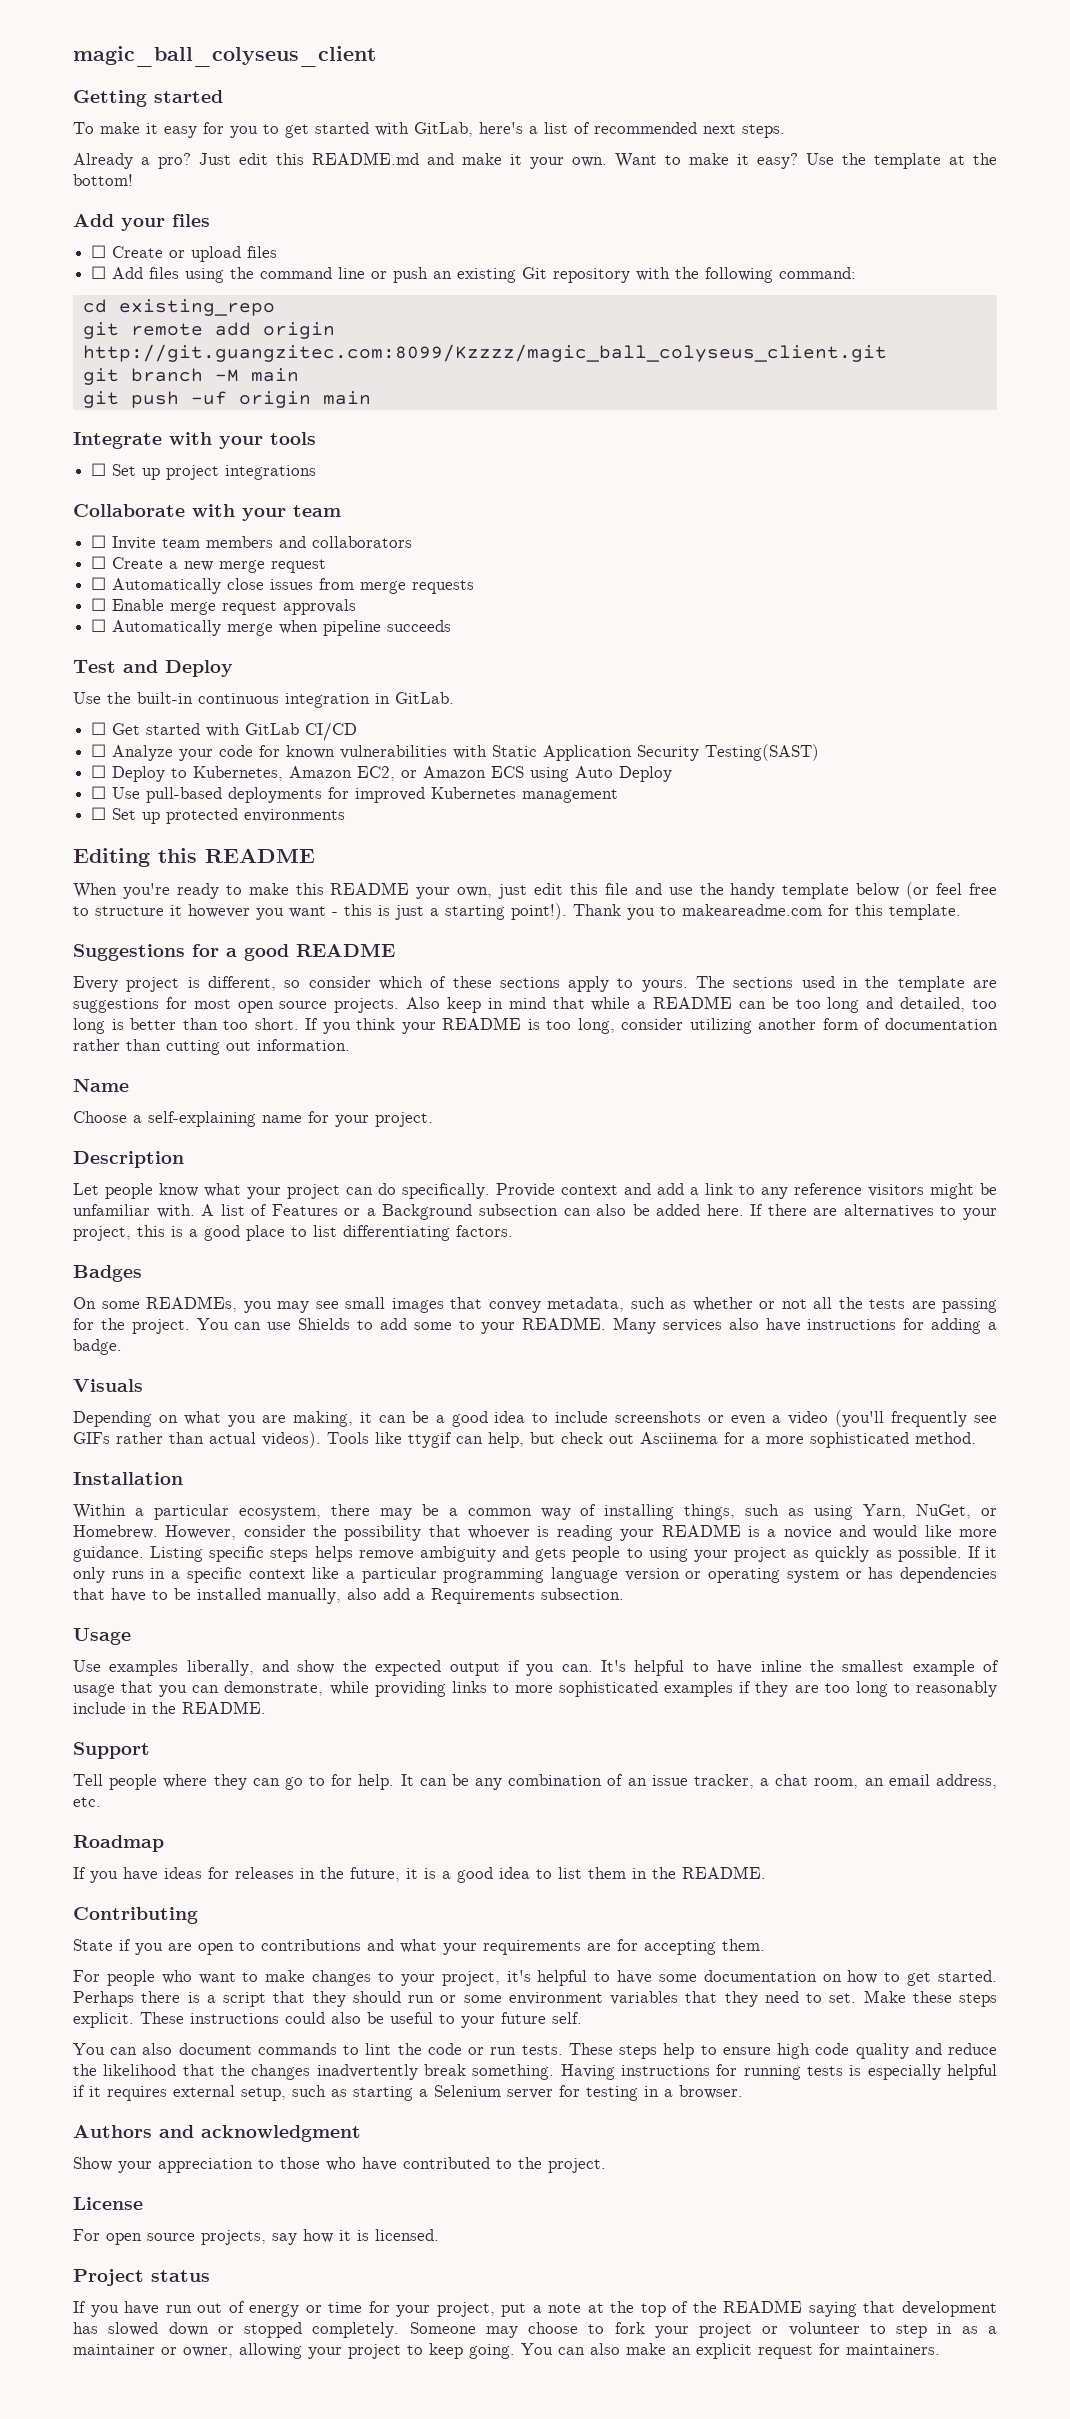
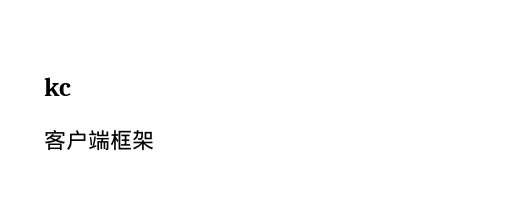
[73,46,376,67] [73,90,223,107] [73,122,785,138] [73,152,997,169] [73,174,133,186] [73,214,210,231] [91,245,278,262] [91,266,857,283] [82,299,275,316] [82,322,335,339] [82,344,887,362] [82,368,299,385] [82,391,371,408] [73,432,316,449] [91,463,317,480] [73,504,341,521] [91,535,413,550] [91,556,327,573] [91,577,475,594] [91,598,357,615] [91,619,452,636] [73,660,233,677] [73,692,454,708] [91,722,358,741] [91,744,820,761] [91,765,673,782] [91,786,619,803] [91,807,346,824] [73,848,315,867] [73,882,998,899] [73,903,961,920] [73,943,395,961] [73,976,997,992] [73,996,998,1013] [73,1017,998,1034] [73,1039,350,1055] [73,1079,129,1092] [73,1111,433,1127] [73,1151,184,1168] [73,1183,997,1199] [73,1204,997,1220] [73,1225,513,1241] [73,1265,142,1282] [73,1296,997,1313] [73,1317,998,1334] [73,1339,122,1355] [73,1379,143,1392] [73,1410,998,1427] [73,1431,976,1448] [73,1472,183,1485] [73,1504,998,1520] [73,1524,998,1541] [73,1546,997,1562] [73,1567,998,1583] [73,1588,624,1604] [73,1628,131,1645] [73,1660,999,1676] [73,1681,997,1697] [73,1701,266,1714] [73,1742,150,1759] [73,1774,997,1790] [73,1797,101,1807] [73,1835,164,1852] [73,1866,766,1883] [73,1907,198,1924] [73,1939,765,1955] [73,1970,998,1986] [73,1990,997,2007] [73,2012,582,2028] [73,2043,997,2059] [73,2064,998,2080] [73,2085,743,2101] [73,2125,361,2142] [73,2157,606,2173] [73,2197,143,2210] [73,2229,439,2245] [73,2269,210,2286] [73,2300,997,2317] [73,2322,998,2338] [73,2343,940,2359] magic_ball_colyseus_client // Getting started // To make it easy for you to get started with GitLab, here's a list of recommended next steps. // Already a pro? Just edit this README.md and make it your own. Want to make it easy? Use the template at the bottom! // Add your files // ☐ Create or upload files // ☐ Add files using the command line or push an existing Git repository with the following command: // cd existing_repo // git remote add origin http://git.guangzitec.com:8099/Kzzzz/magic_ball_colyseus_client.git // git branch -M main // git push -uf origin main // Integrate with your tools // ☐ Set up project integrations // Collaborate with your team // ☐ Invite team members and collaborators // ☐ Create a new merge request // ☐ Automatically close issues from merge requests // ☐ Enable merge request approvals // ☐ Automatically merge when pipeline succeeds // Test and Deploy // Use the built-in continuous integration in GitLab. // ☐ Get started with GitLab CI/CD // ☐ Analyze your code for known vulnerabilities with Static Application Security Testing(SAST) // ☐ Deploy to Kubernetes, Amazon EC2, or Amazon ECS using Auto Deploy // ☐ Use pull-based deployments for improved Kubernetes management // ☐ Set up protected environments // Editing this README // When you're ready to make this README your own, just edit this file and use the handy template below (or feel free to structure it however you want - this is just a starting point!). Thank you to makeareadme.com for this template. // Suggestions for a good README // Every project is different, so consider which of these sections apply to yours. The sections used in the template are suggestions for most open source projects. Also keep in mind that while a README can be too long and detailed, too long is better than too short. If you think your README is too long, consider utilizing another form of documentation rather than cutting out information. // Name // Choose a self-explaining name for your project. // Description // Let people know what your project can do specifically. Provide context and add a link to any reference visitors might be unfamiliar with. A list of Features or a Background subsection can also be added here. If there are alternatives to your project, this is a good place to list differentiating factors. // Badges // On some READMEs, you may see small images that convey metadata, such as whether or not all the tests are passing for the project. You can use Shields to add some to your README. Many services also have instructions for adding a badge. // Visuals // Depending on what you are making, it can be a good idea to include screenshots or even a video (you'll frequently see GIFs rather than actual videos). Tools like ttygif can help, but check out Asciinema for a more sophisticated method. // Installation // Within a particular ecosystem, there may be a common way of installing things, such as using Yarn, NuGet, or Homebrew. However, consider the possibility that whoever is reading your README is a novice and would like more guidance. Listing specific steps helps remove ambiguity and gets people to using your project as quickly as possible. If it only runs in a specific context like a particular programming language version or operating system or has dependencies that have to be installed manually, also add a Requirements subsection. // Usage // Use examples liberally, and show the expected output if you can. It's helpful to have inline the smallest example of usage that you can demonstrate, while providing links to more sophisticated examples if they are too long to reasonably include in the README. // Support // Tell people where they can go to for help. It can be any combination of an issue tracker, a chat room, an email address, etc. // Roadmap // If you have ideas for releases in the future, it is a good idea to list them in the README. // Contributing // State if you are open to contributions and what your requirements are for accepting them. // For people who want to make changes to your project, it's helpful to have some documentation on how to get started. Perhaps there is a script that they should run or some environment variables that they need to set. Make these steps explicit. These instructions could also be useful to your future self. // You can also document commands to lint the code or run tests. These steps help to ensure high code quality and reduce the likelihood that the changes inadvertently break something. Having instructions for running tests is especially helpful if it requires external setup, such as starting a Selenium server for testing in a browser. // Authors and acknowledgment // Show your appreciation to those who have contributed to the project. // License // For open source projects, say how it is licensed. // Project status // If you have run out of energy or time for your project, put a note at the top of the README saying that development has slowed down or stopped completely. Someone may choose to fork your project or volunteer to step in as a maintainer or owner, allowing your project to keep going. You can also make an explicit request for maintainers. -> [44,77,71,96] [44,130,154,151] kc // 客户端框架

